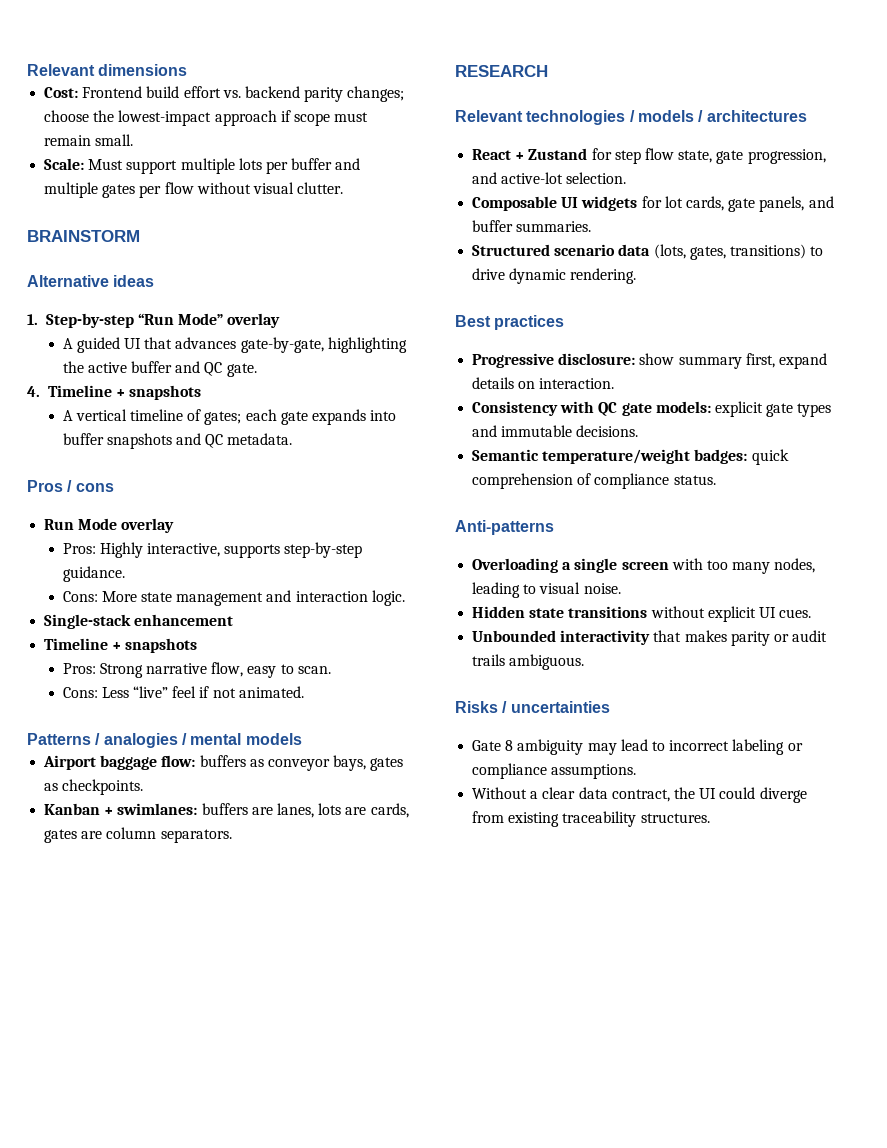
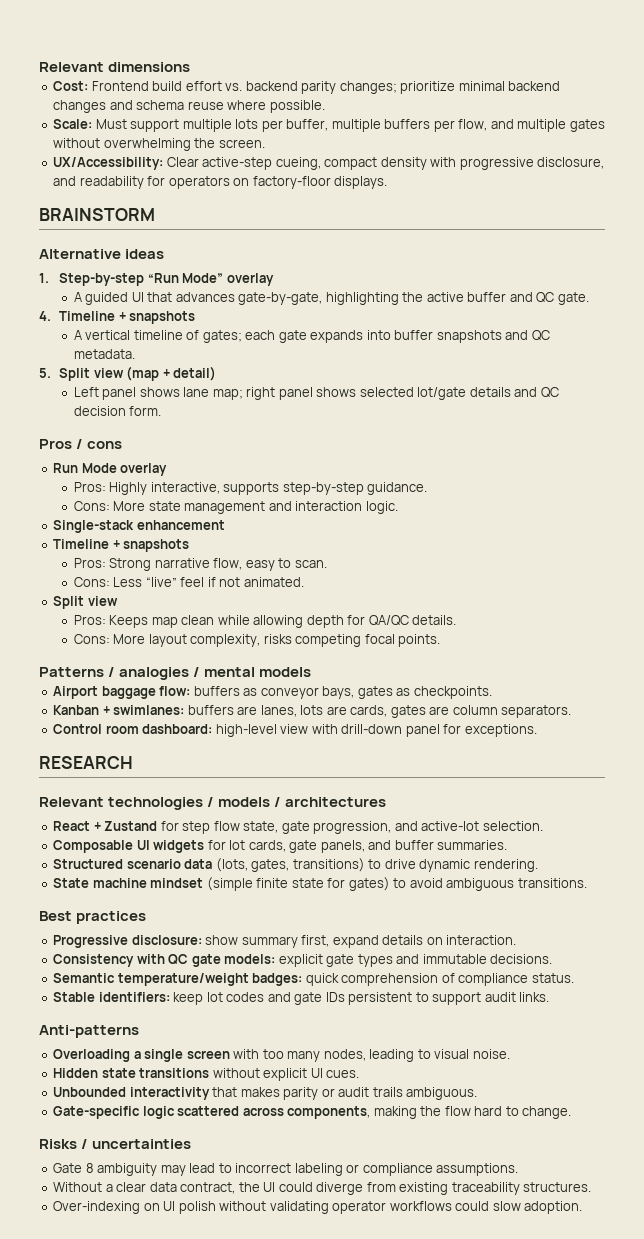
[44,110,369,126] [44,134,134,146] choose the lowest-impact approach if scope must remain small. -> [400,81,561,94] [53,100,325,113] prioritize minimal backend changes and schema reuse where possible.
[291,158,361,170] [44,182,344,198] buffer and multiple gates per flow without visual clutter. -> [286,119,605,132] [53,138,265,151] [53,157,605,170] [53,176,388,189] buffer, multiple buffers per flow, and multiple gates without overwhelming the screen. // UX/Accessibility: Clear active-step cueing, compact density with progressive disclosure, and readability for operators on factory-floor displays.
(293, 439) none -> [39,366,217,381] [73,387,559,400] [73,406,162,416] // 5. Split view (map + detail) // Left panel shows lane map; right panel shows selected lot/gate details and QC decision form.
(304, 692) none -> [53,596,118,609] [73,615,457,628] [73,634,441,647] // Split view // Pros: Keeps map clean while allowing depth for QA/QC details. // Cons: More layout complexity, risks competing focal points.
(232, 836) none -> [53,724,537,737] // Control room dashboard: high-level view with drill-down panel for exceptions.
(637, 276) none -> [53,877,587,891] // State machine mindset (simple finite state for gates) to avoid ambiguous transitions.
(716, 480) none -> [53,992,550,1005] // Stable identifiers: keep lot codes and gate IDs persistent to support audit links.
(585, 662) none -> [53,1106,572,1119] // Gate-specific logic scattered across components, making the flow hard to change.
(710, 818) none -> [53,1201,583,1214] // Over-indexing on UI polish without validating operator workflows could slow adoption.

